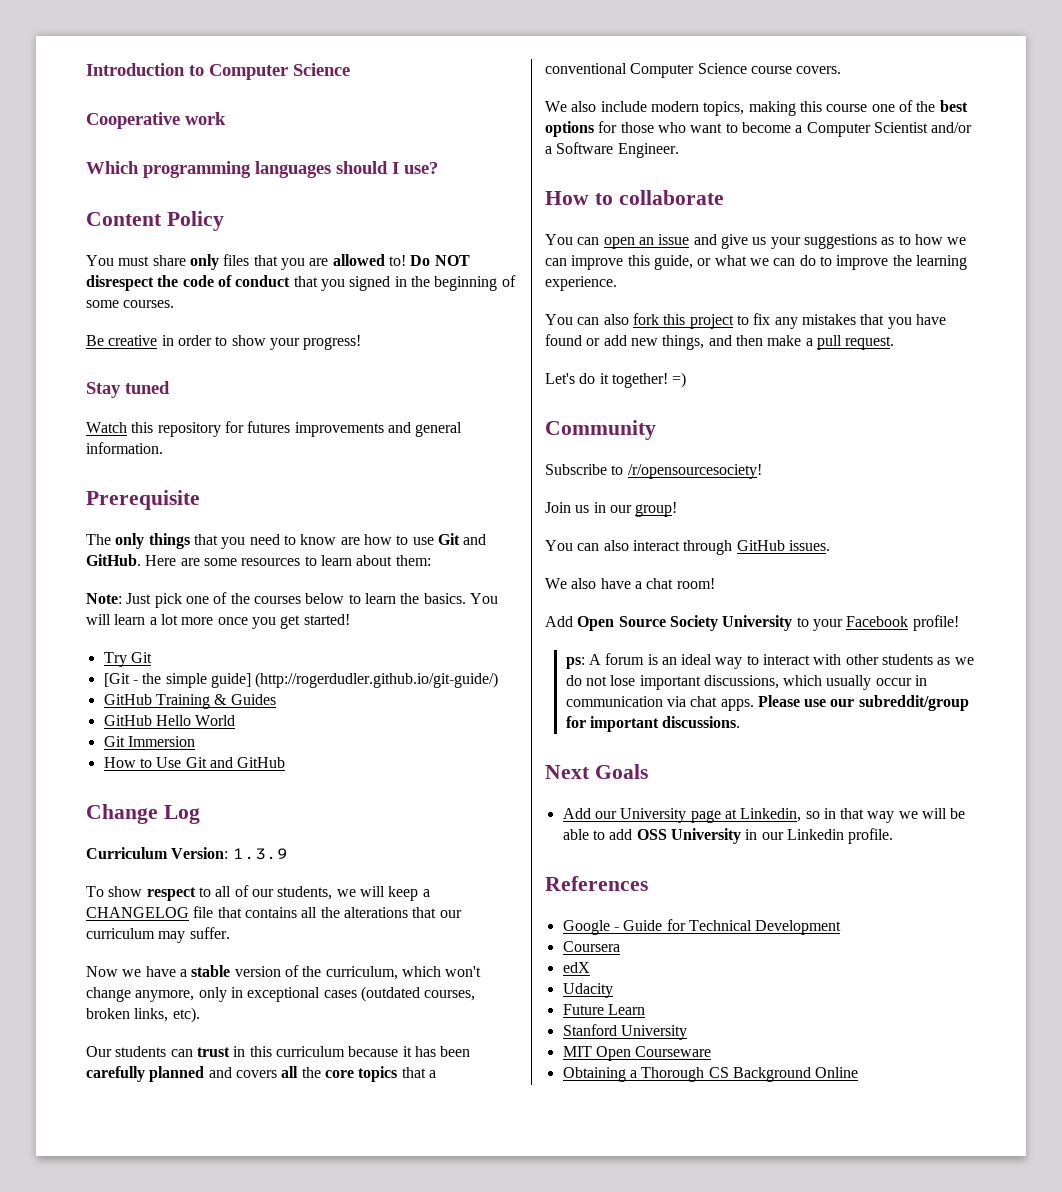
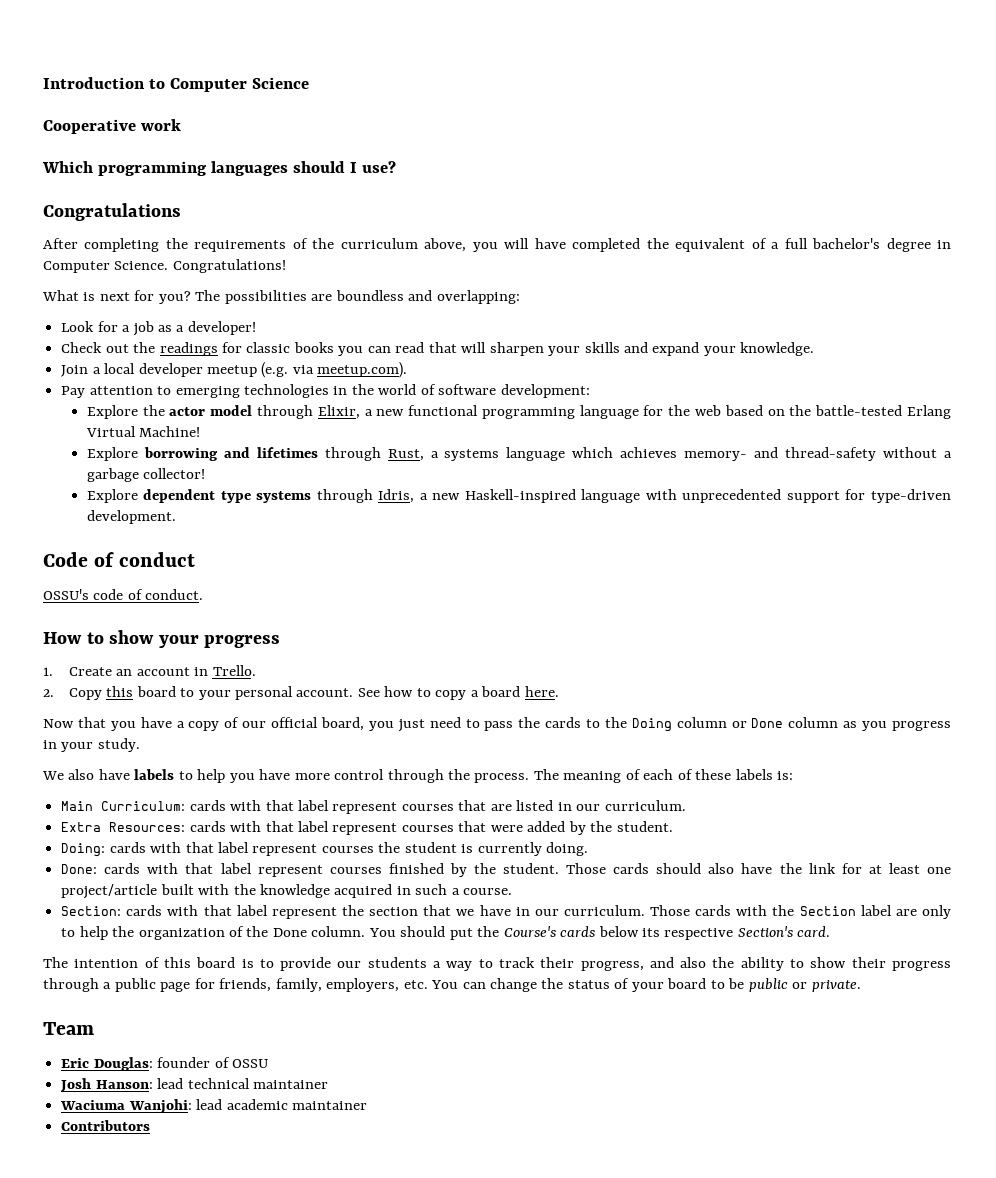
[86,211,224,231] [86,254,470,270] [86,275,516,291] [86,300,175,308] [86,335,362,350] [86,381,170,398] [86,421,463,437] [86,442,163,454] [86,490,200,510] [86,533,487,549] [86,554,431,566] [86,592,498,608] [86,614,350,629] [103,652,152,667] [103,672,499,688] [103,694,276,709] [103,715,236,726] [103,736,195,747] [103,757,286,768] [86,804,200,824] [86,847,288,860] [86,885,430,901] [86,906,462,918] [86,927,230,943] [86,965,482,980] [86,986,476,1002] [86,1007,200,1023] [86,1046,471,1057] [86,1066,436,1082] [545,63,842,78] [545,100,968,116] [545,121,973,137] [545,142,679,158] [545,190,724,205] [545,234,967,249] [545,255,967,270] [545,276,617,291] [545,313,946,329] [545,334,895,350] [545,372,687,388] [545,420,656,440] [545,464,762,479] [545,502,678,517] [545,540,830,555] [545,578,715,589] [545,615,959,631] [565,653,974,669] [565,675,928,690] [565,695,969,711] [565,716,741,732] [545,764,648,779] [562,808,966,823] [562,828,894,844] [545,876,648,891] [562,919,842,935] [562,941,620,952] [562,962,590,973] [562,983,613,998] [562,1004,645,1015] [562,1024,687,1040] [562,1046,712,1061] [562,1067,859,1082] Content Policy // You must share only files that you are allowed to! Do NOT disrespect the code of conduct that you signed in the beginning of some courses. // Be creative in order to show your progress! // Stay tuned // Watch this repository for futures improvements and general information. // Prerequisite // The only things that you need to know are how to use Git and GitHub. Here are some resources to learn about them: // Note: Just pick one of the courses below to learn the basics. You will learn a lot more once you get started! // Try Git // [Git - the simple guide] (http://rogerdudler.github.io/git-guide/) // GitHub Training & Guides // GitHub Hello World // Git Immersion // How to Use Git and GitHub // Change Log // Curriculum Version: 1.3.9 // To show respect to all of our students, we will keep a CHANGELOG file that contains all the alterations that our curriculum may suffer. // Now we have a stable version of the curriculum, which won't change anymore, only in exceptional cases (outdated courses, broken links, etc). // Our students can trust in this curriculum because it has been carefully planned and covers all the core topics that a conventional Computer Science course covers. // We also include modern topics, making this course one of the best options for those who want to become a Computer Scientist and/or a Software Engineer. // How to collaborate // You can open an issue and give us your suggestions as to how we can improve this guide, or what we can do to improve the learning experience. // You can also fork this project to fix any mistakes that you have found or add new things, and then make a pull request. // Let's do it together! =) // Community // Subscribe to /r/opensourcesociety! // Join us in our group! // You can also interact through GitHub issues. // We also have a chat room! // Add Open Source Society University to your Facebook profile! // ps: A forum is an ideal way to interact with other students as we do not lose important discussions, which usually occur in communication via chat apps. Please use our subreddit/group for important discussions. // Next Goals // Add our University page at Linkedin, so in that way we will be able to add OSS University in our Linkedin profile. // References // Google - Guide for Technical Development // Coursera // edX // Udacity // Future Learn // Stanford University // MIT Open Courseware // Obtaining a Thorough CS Background Online -> [43,203,181,221] [43,238,952,252] [43,259,286,273] [42,290,520,304] [61,321,256,336] [61,342,815,356] [61,362,408,378] [61,384,590,398] [86,405,952,419] [85,426,201,437] [86,447,952,461] [86,468,206,482] [86,489,951,503] [86,510,176,524] [43,552,196,567] [43,589,204,600] [43,630,281,648] [43,665,256,676] [43,686,559,700] [43,717,951,732] [43,738,140,752] [42,769,794,783] [61,800,686,814] [61,821,673,835] [61,842,589,857] [61,863,951,877] [61,884,513,899] [61,905,951,919] [61,926,831,940] [43,957,952,971] [43,978,861,992] [43,1022,94,1035] [61,1057,268,1071] [60,1078,328,1092] [60,1099,367,1114] [61,1120,151,1131] Congratulations // After completing the requirements of the curriculum above, you will have completed the equivalent of a full bachelor's degree in Computer Science. Congratulations! // What is next for you? The possibilities are boundless and overlapping: // Look for a job as a developer! // Check out the readings for classic books you can read that will sharpen your skills and expand your knowledge. // Join a local developer meetup (e.g. via meetup.com). // Pay attention to emerging technologies in the world of software development: // Explore the actor model through Elixir, a new functional programming language for the web based on the battle-tested Erlang Virtual Machine! // Explore borrowing and lifetimes through Rust, a systems language which achieves memory- and thread-safety without a garbage collector! // Explore dependent type systems through Idris, a new Haskell-inspired language with unprecedented support for type-driven development. // Code of conduct // OSSU's code of conduct. // How to show your progress // 1. Create an account in Trello. // 2. Copy this board to your personal account. See how to copy a board here. // Now that you have a copy of our official board, you just need to pass the cards to the Doing column or Done column as you progress in your study. // We also have labels to help you have more control through the process. The meaning of each of these labels is: // Main Curriculum: cards with that label represent courses that are listed in our curriculum. // Extra Resources: cards with that label represent courses that were added by the student. // Doing: cards with that label represent courses the student is currently doing. // Done: cards with that label represent courses finished by the student. Those cards should also have the link for at least one project/article built with the knowledge acquired in such a course. // Section: cards with that label represent the section that we have in our curriculum. Those cards with the Section label are only to help the organization of the Done column. You should put the Course's cards below its respective Section's card. // The intention of this board is to provide our students a way to track their progress, and also the ability to show their progress through a public page for friends, family, employers, etc. You can change the status of your board to be public or private. // Team // Eric Douglas: founder of OSSU // Josh Hanson: lead technical maintainer // Waciuma Wanjohi: lead academic maintainer // Contributors

